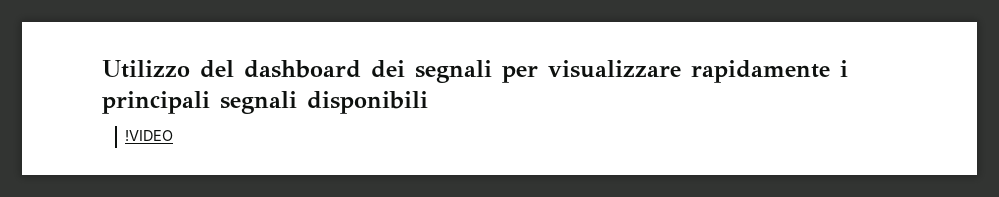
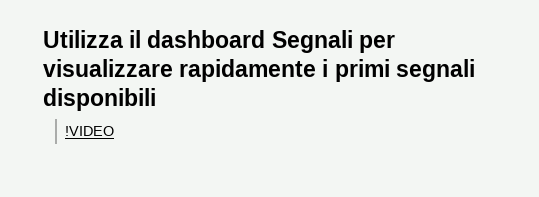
[102,60,492,83] Utilizzo del dashboard dei segnali -> [43,30,353,53] Utilizza il dashboard Segnali
[102,91,210,114] principali -> [334,59,390,82] primi

